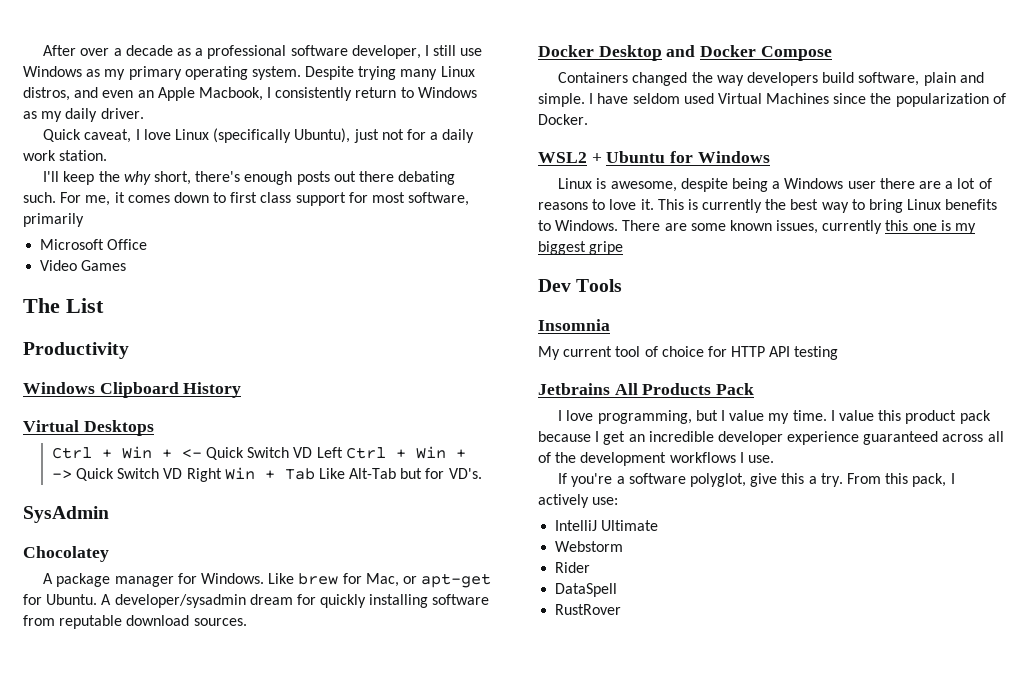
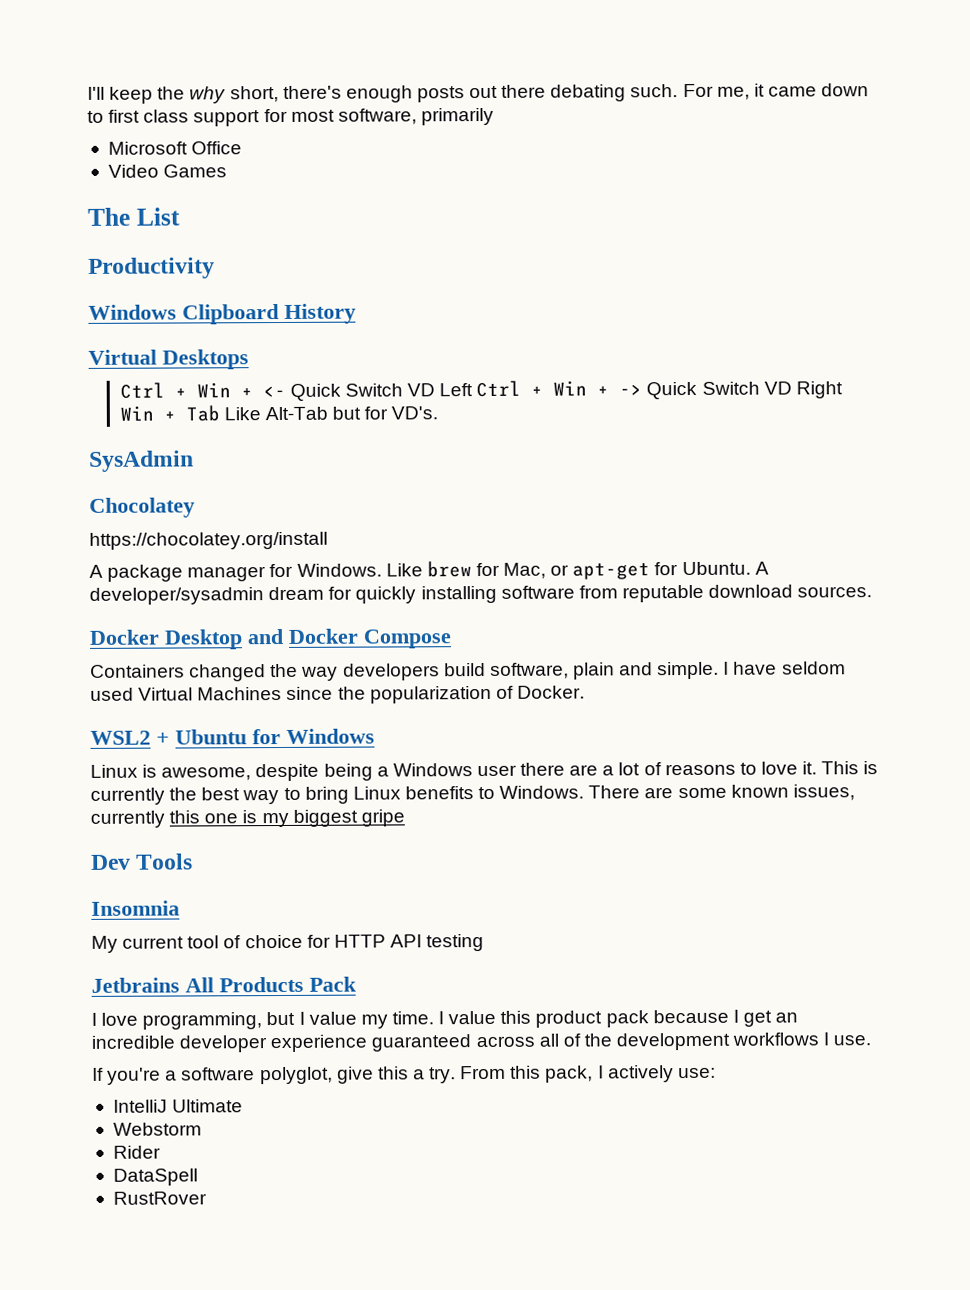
[43,45,483,59] [23,66,475,80] [23,87,477,101] [23,108,144,122] [43,128,475,143] [23,150,108,161] After over a decade as a professional software developer, I still use Windows as my primary operating system. Despite trying many Linux distros, and even an Apple Macbook, I consistently return to Windows as my daily driver. // Quick caveat, I love Linux (specifically Ubuntu), just not for a daily work station. // -> (87, 93) none
[127,195,170,203] comes -> [767,86,817,97] came
(109, 554) none -> [89,531,328,550] // https://chocolatey.org/install

